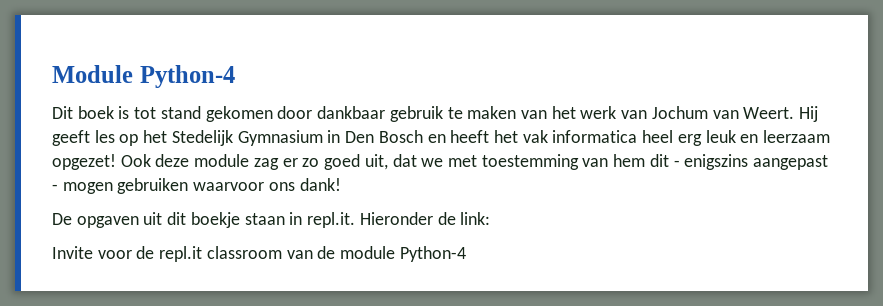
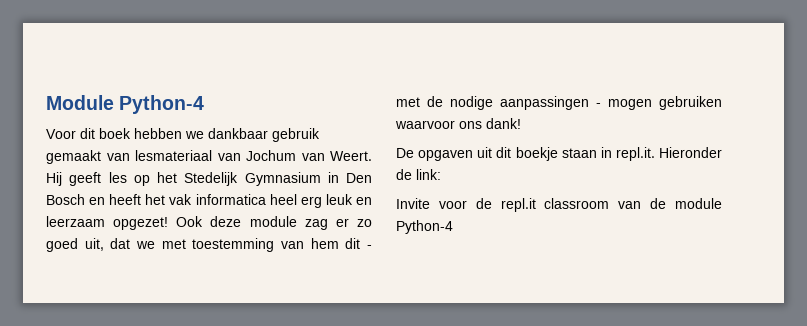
[52,106,617,122] Dit boek is tot stand gekomen door dankbaar gebruik te maken van het werk -> [46,128,320,142] [46,150,212,164] Voor dit boek hebben we dankbaar gebruik gemaakt van lesmateriaal
[684,154,829,170] enigszins aangepast -> [396,96,589,110] met de nodige aanpassingen

